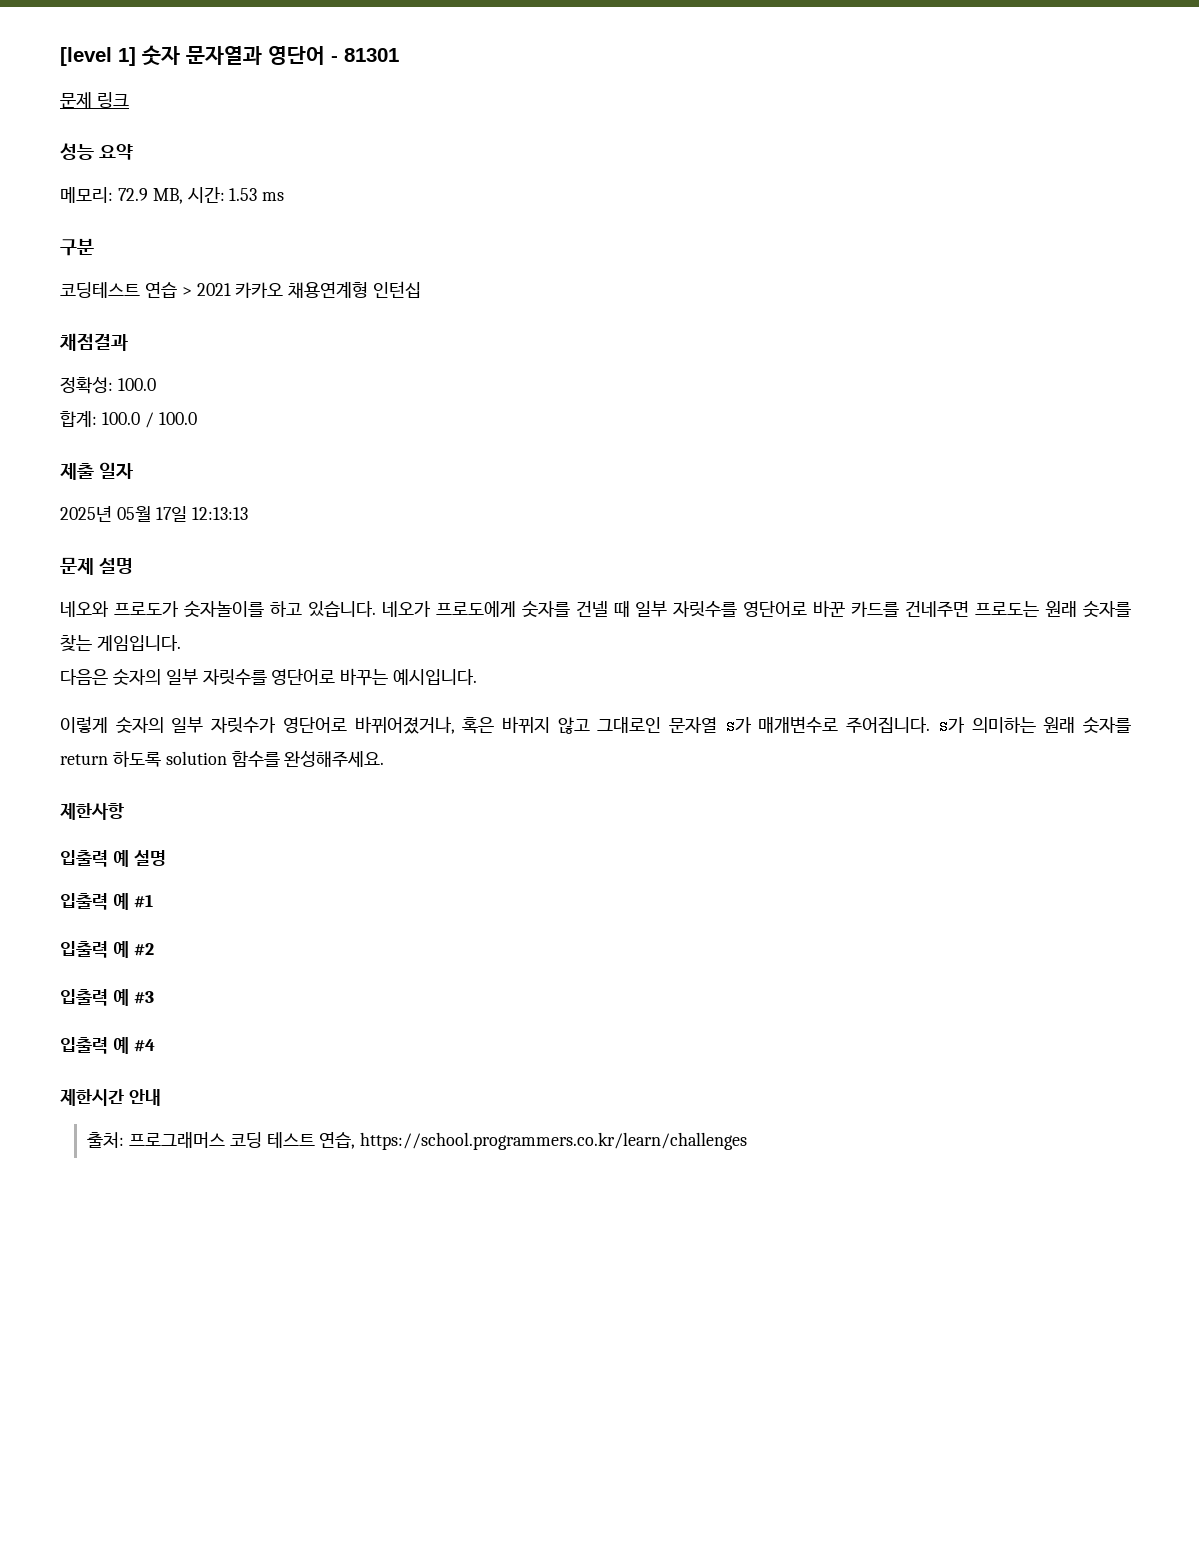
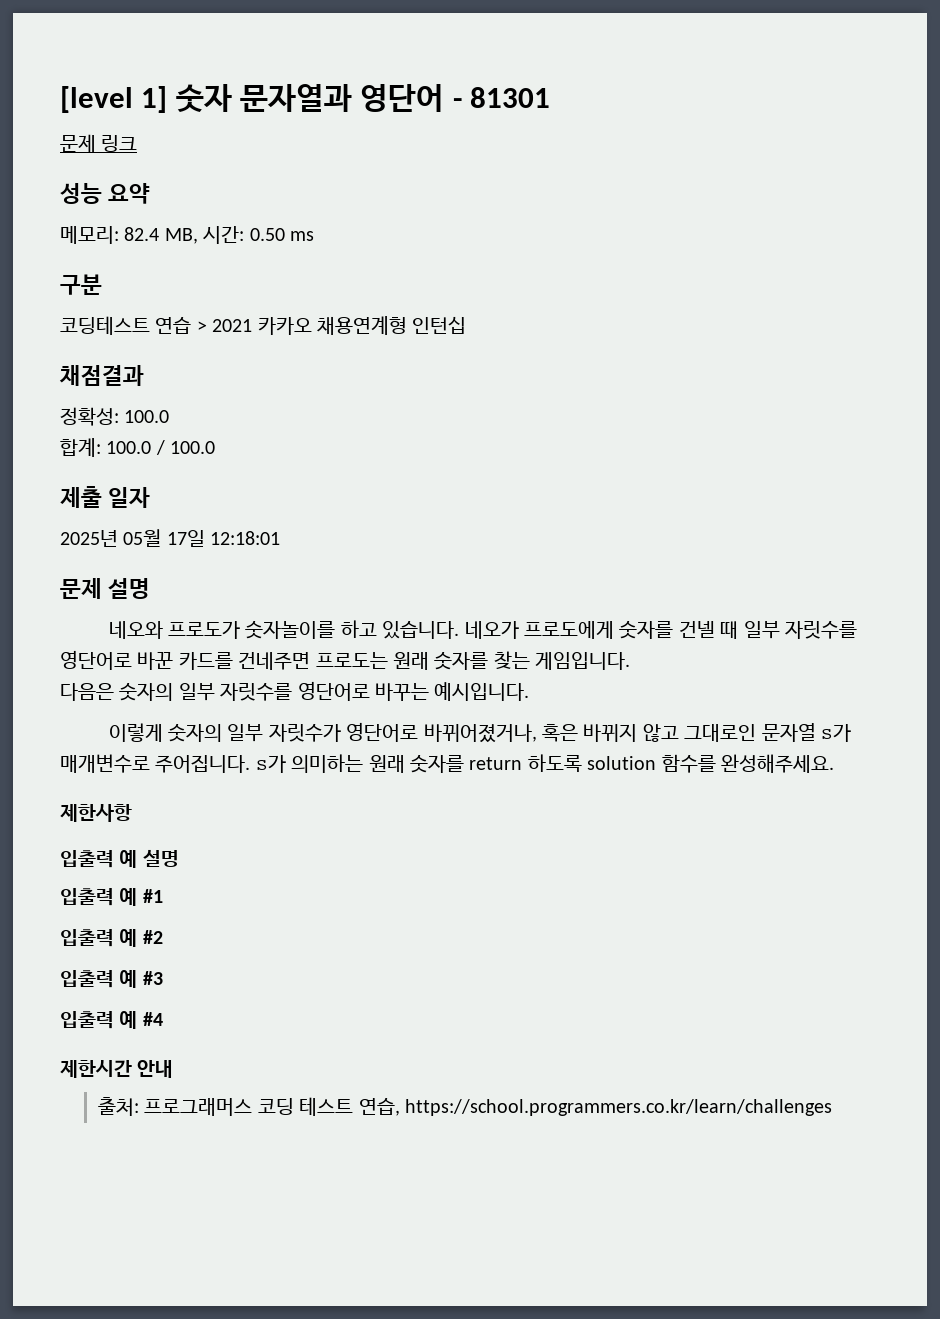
[117,188,148,201] 72.9 -> [124,227,160,241] 82.4
[229,188,258,201] 1.53 -> [249,228,285,241] 0.50
[191,507,248,520] 12:13:13 -> [210,531,281,545] 12:18:01

